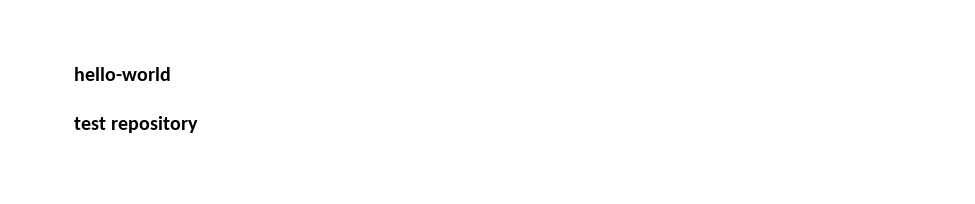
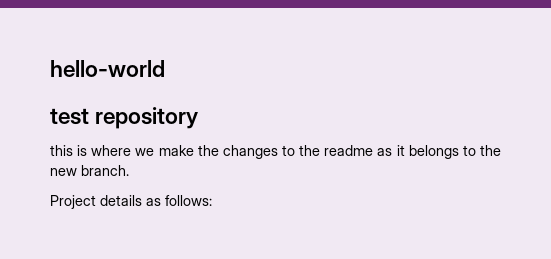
(199, 124) none -> [50,145,502,159] [50,165,129,176] [50,195,212,209] // this is where we make the changes to the readme as it belongs to the new branch. // Project details as follows:

